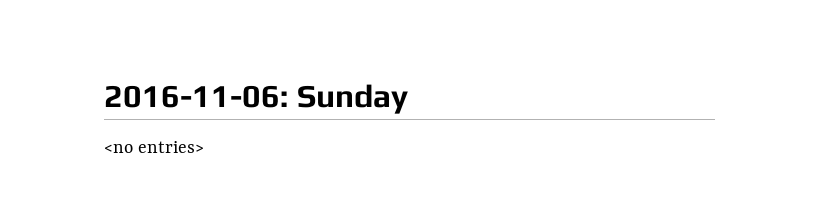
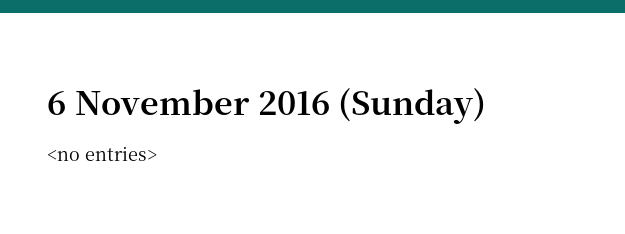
[104,84,408,114] 2016-11-06: Sunday -> [47,88,487,124] 6 November 2016 (Sunday)

